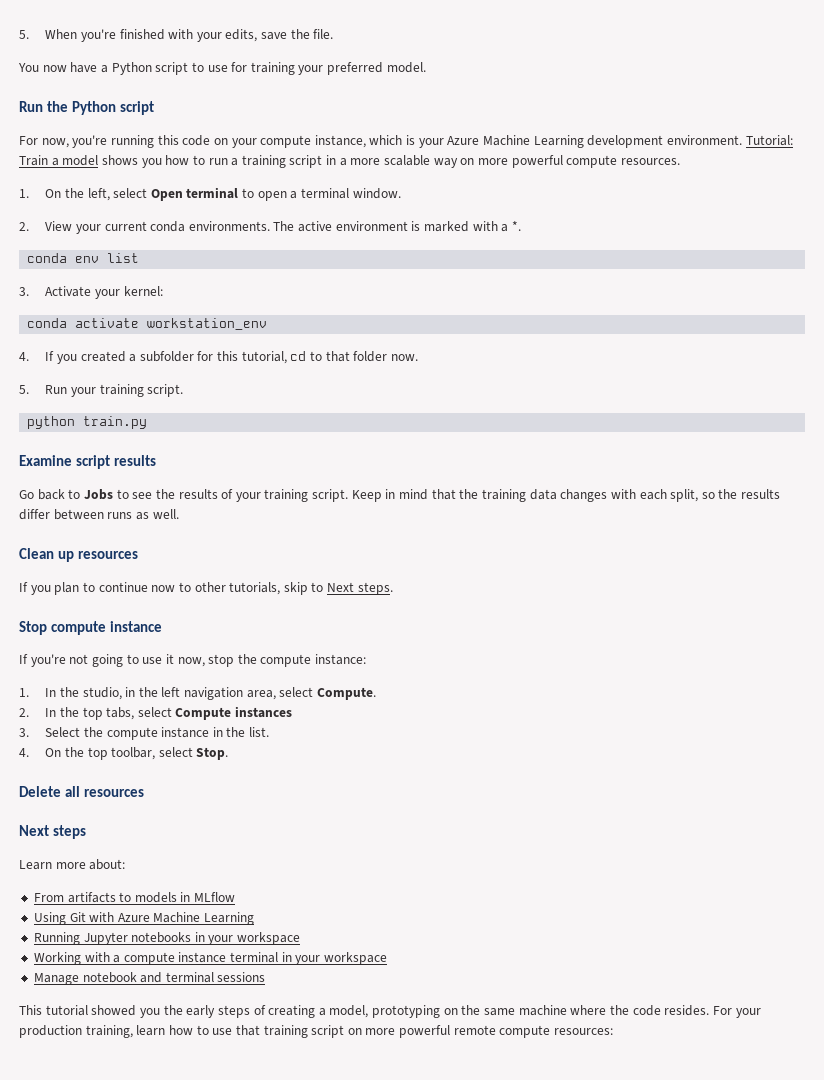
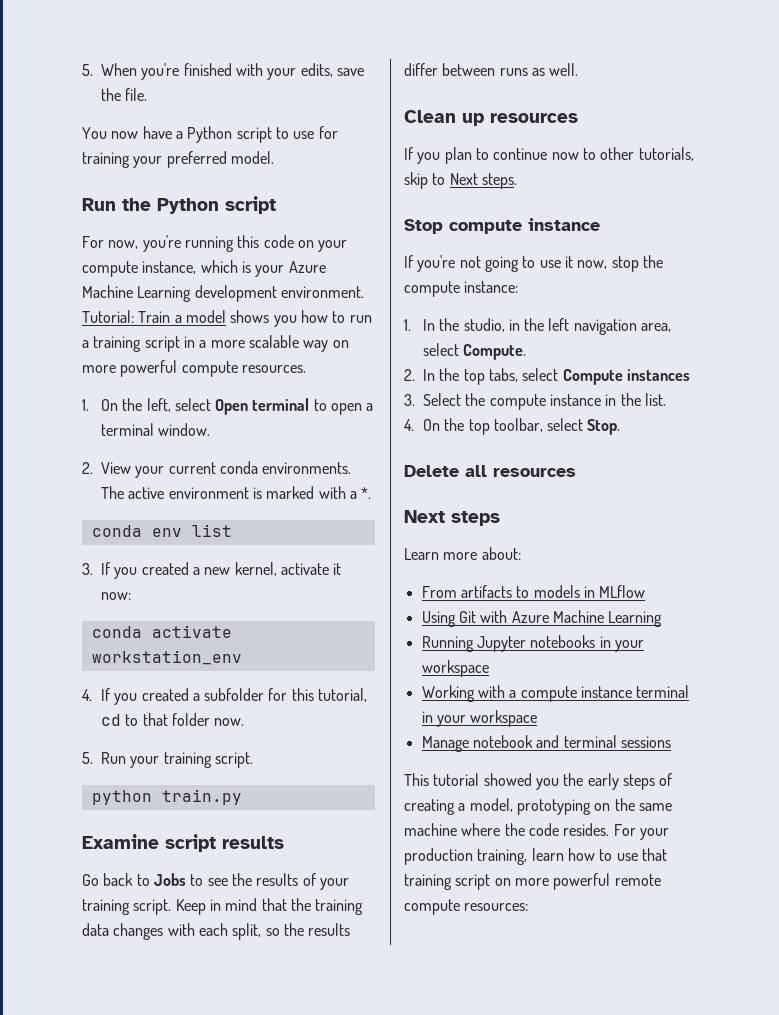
[45,286,163,299] Activate your kernel: -> [101,562,342,579] [101,592,131,600] If you created a new kernel, activate it now:

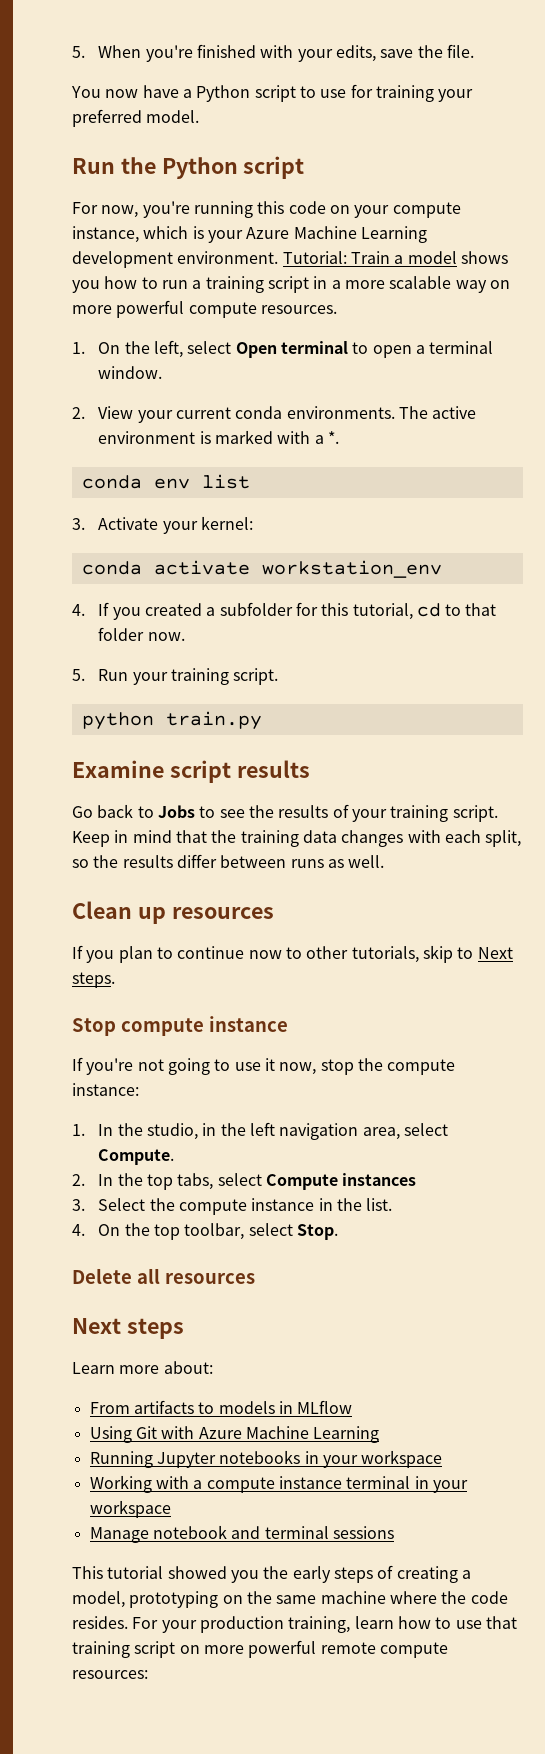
[101,562,342,579] [101,592,131,600] If you created a new kernel, activate it now: -> [98,516,253,534] Activate your kernel:

